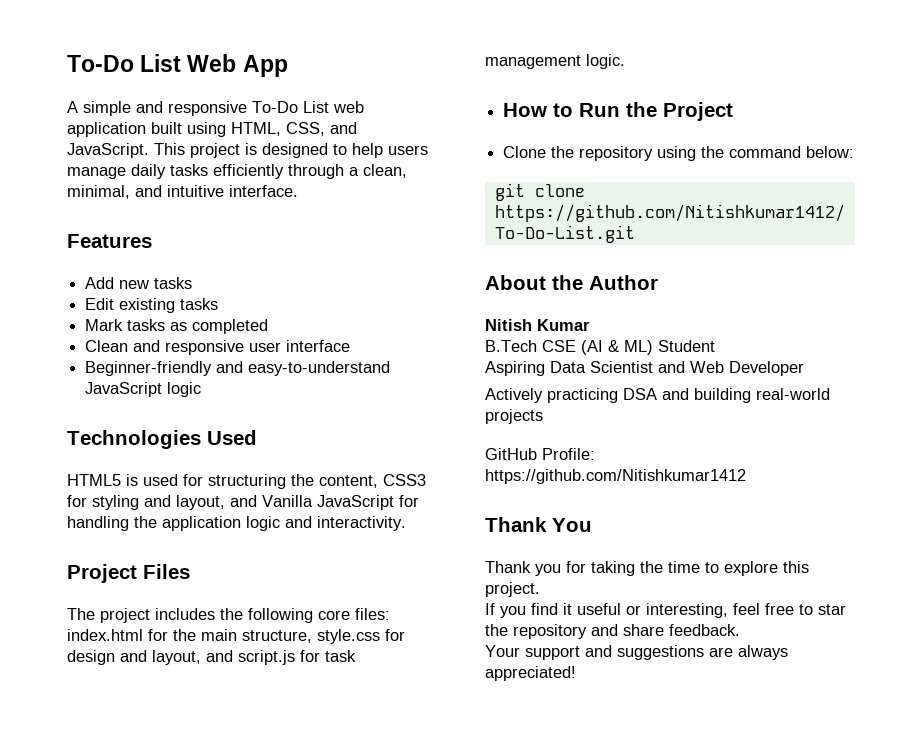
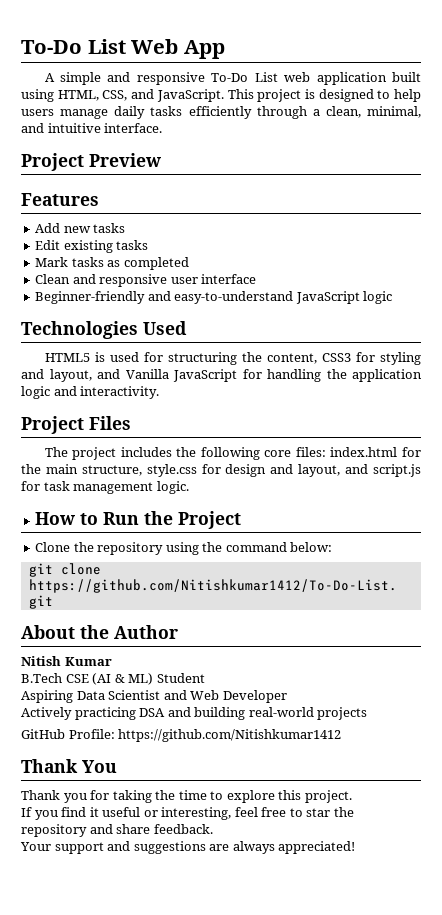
(298, 191) none -> [21,153,161,171] // Project Preview

